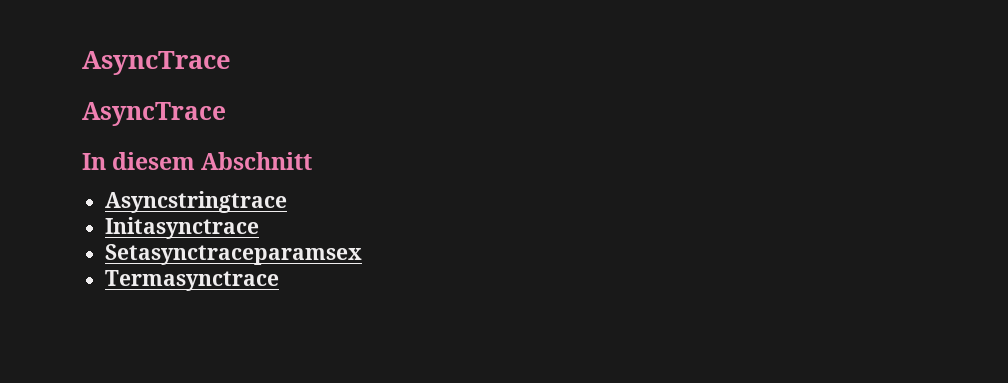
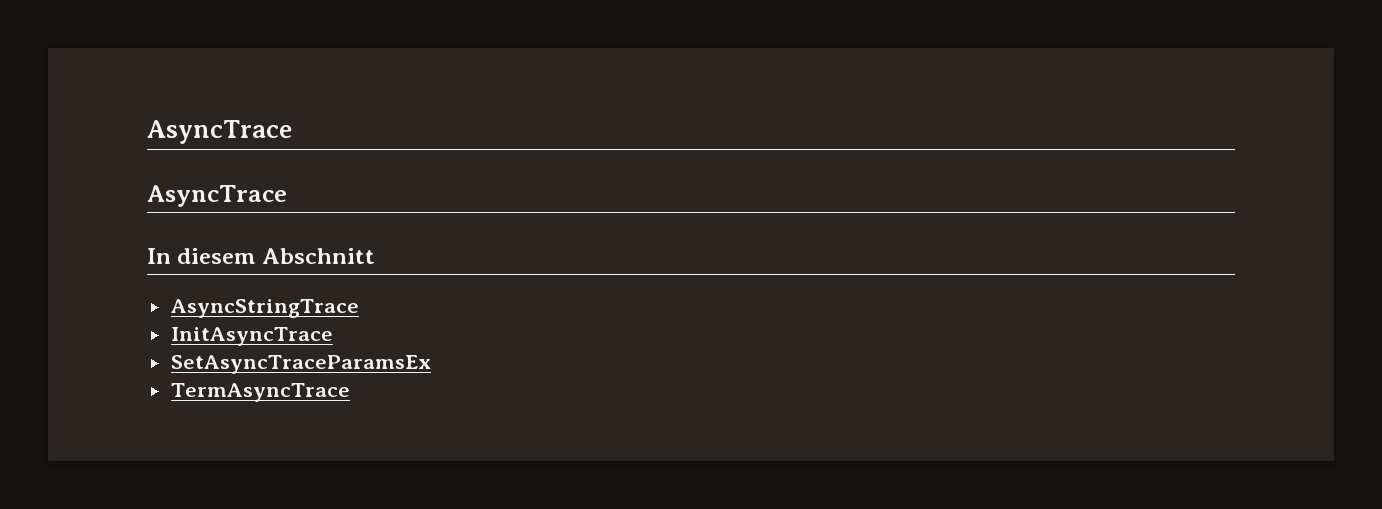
[105,191,288,213] [105,217,260,239] [105,244,363,265] [105,270,280,291] Asyncstringtrace // Initasynctrace // Setasynctraceparamsex // Termasynctrace -> [170,299,359,318] [170,327,333,346] [170,355,431,374] [170,383,350,402] AsyncStringTrace // InitAsyncTrace // SetAsyncTraceParamsEx // TermAsyncTrace

